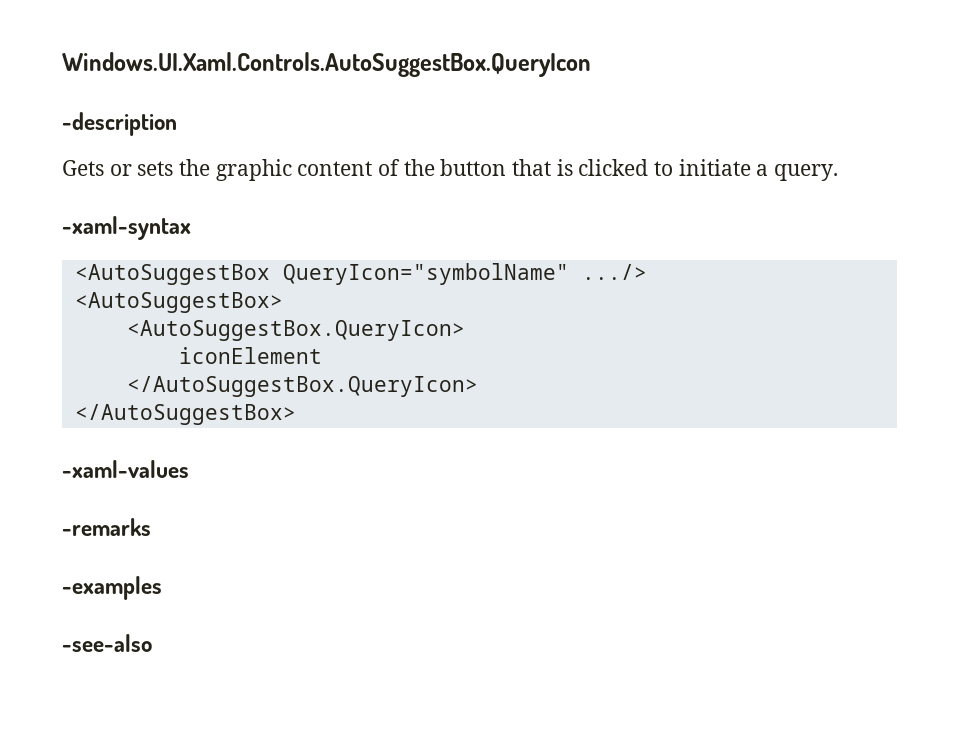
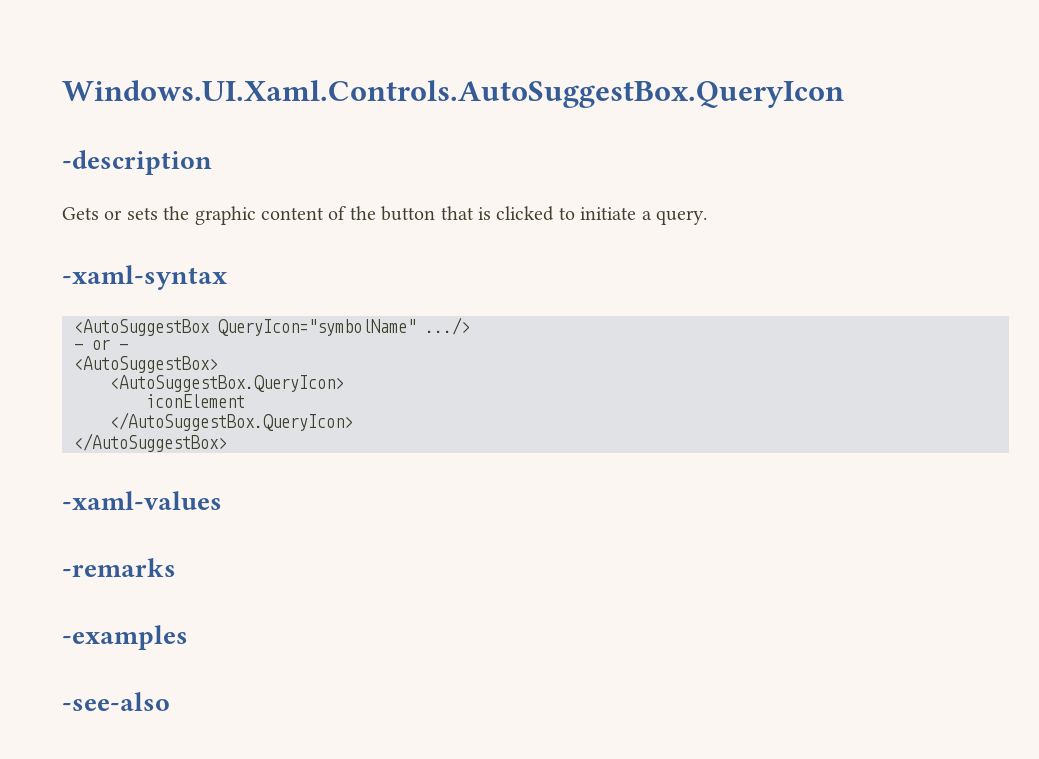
(647, 272) none -> [74,339,128,350] // - or -

